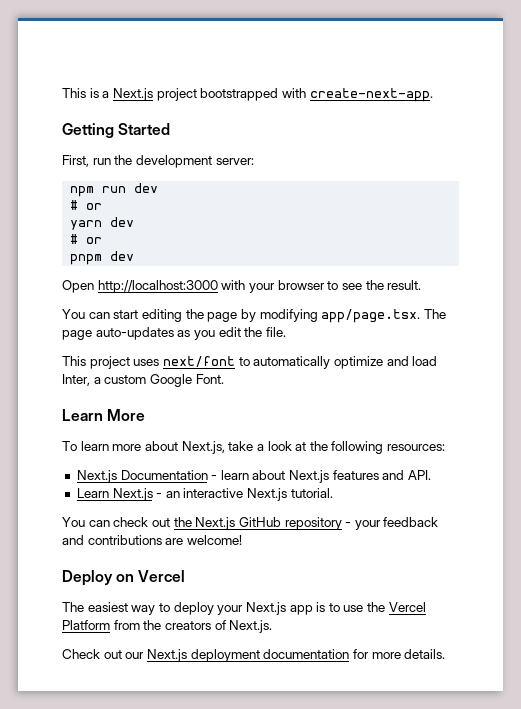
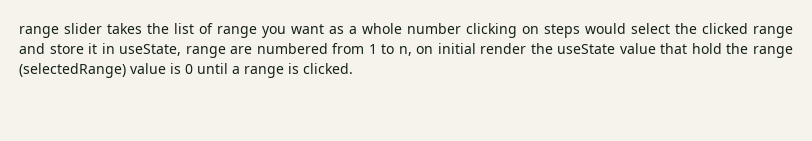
[62,88,433,102] [62,123,171,138] [62,155,254,168] [70,183,159,197] [70,200,103,210] [70,217,135,230] [70,234,103,244] [70,251,135,265] [62,280,422,293] [62,309,446,323] [62,327,286,340] [62,356,438,369] [62,374,224,387] [62,409,146,421] [62,441,446,454] [76,470,432,483] [76,488,333,501] [62,517,439,530] [62,535,242,545] [62,570,186,586] [62,602,426,615] [62,620,273,633] [62,649,446,662] This is a Next.js project bootstrapped with create-next-app. // Getting Started // First, run the development server: // npm run dev // # or // yarn dev // # or // pnpm dev // Open http://localhost:3000 with your browser to see the result. // You can start editing the page by modifying app/page.tsx. The page auto-updates as you edit the file. // This project uses next/font to automatically optimize and load Inter, a custom Google Font. // Learn More // To learn more about Next.js, take a look at the following resources: // Next.js Documentation - learn about Next.js features and API. // Learn Next.js - an interactive Next.js tutorial. // You can check out the Next.js GitHub repository - your feedback and contributions are welcome! // Deploy on Vercel // The easiest way to deploy your Next.js app is to use the Vercel Platform from the creators of Next.js. // Check out our Next.js deployment documentation for more details. -> [19,23,793,38] [19,43,793,58] [19,63,353,78] range slider takes the list of range you want as a whole number clicking on steps would select the clicked range and store it in useState, range are numbered from 1 to n, on initial render the useState value that hold the range (selectedRange) value is 0 until a range is clicked.

